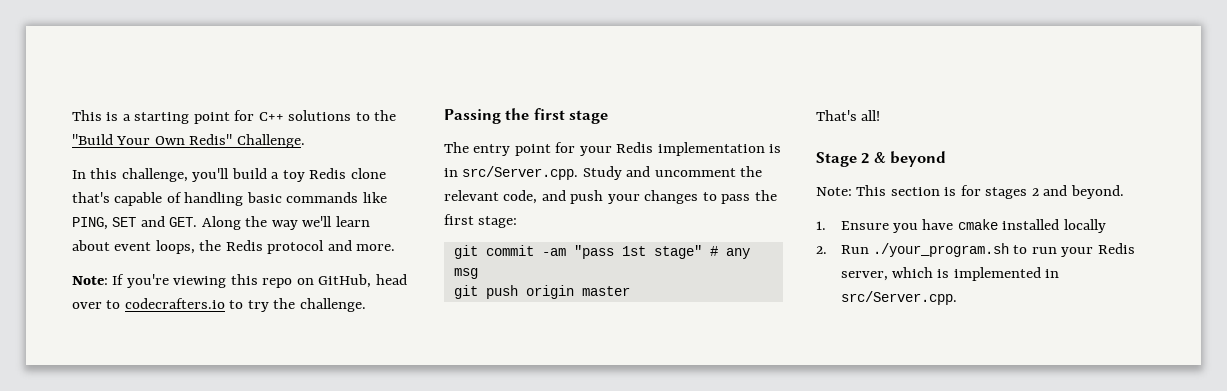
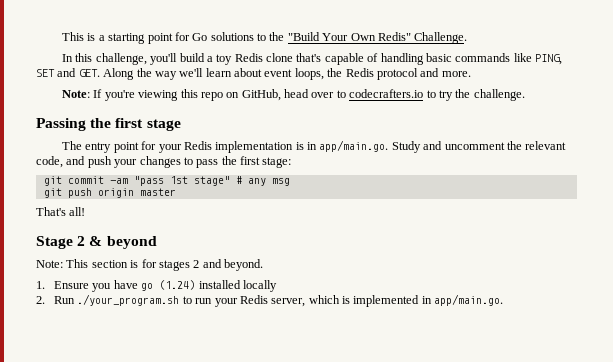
[258,112,284,121] C++ -> [192,33,208,41] Go
[462,166,579,180] src/Server.cpp. -> [319,140,389,152] app/main.go.
[957,219,998,230] cmake -> [141,280,196,291] go (1.24)
[840,291,957,305] src/Server.cpp. -> [434,294,504,306] app/main.go.

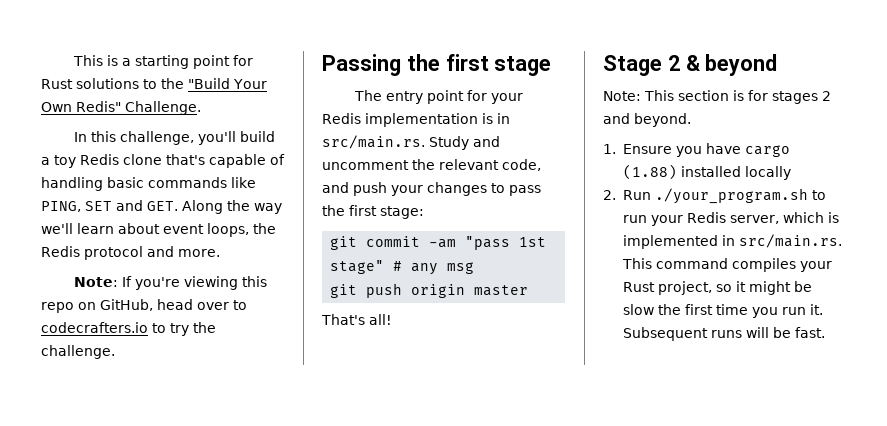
[192,33,208,41] Go -> [41,79,73,89] Rust
[319,140,389,152] app/main.go. -> [322,135,425,149] src/main.rs.
[141,280,196,291] go (1.24) -> [744,145,790,157] [622,164,677,180] cargo (1.88)
[434,294,504,306] app/main.go. -> [738,234,842,248] [621,258,832,272] [622,281,812,295] [622,304,823,318] [622,327,825,341] src/main.rs. This command compiles your Rust project, so it might be slow the first time you run it. Subsequent runs will be fast.

